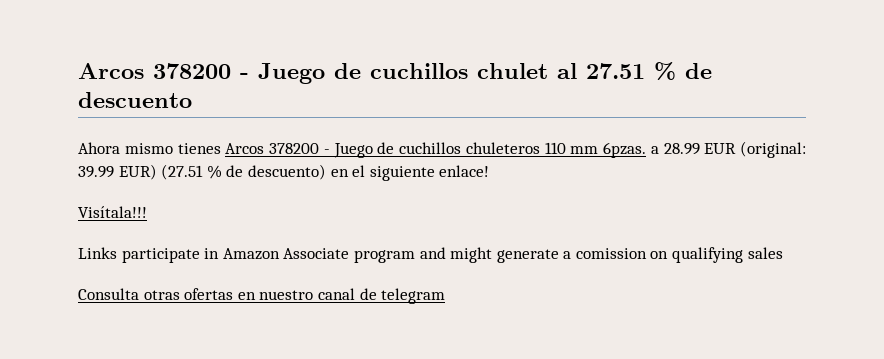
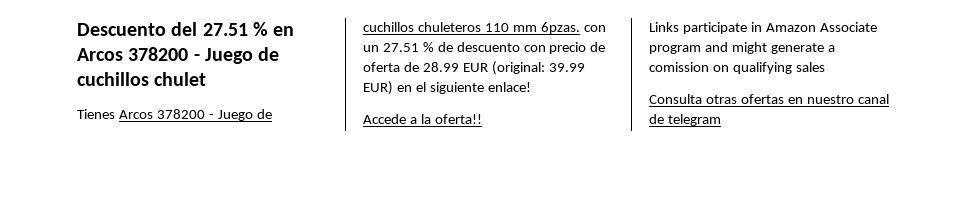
(78, 71) none -> [77,22,295,36] Descuento del 27.51 % en
[557,62,712,80] [78,92,192,108] [78,142,221,154] al 27.51 % de descuento // Ahora mismo tienes -> [77,109,115,119] // Tienes
[650,146,659,154] a -> [583,25,606,32] [363,42,606,54] [363,62,419,72] con un 27.51 % de descuento con precio de oferta de
[161,164,326,180] (27.51 % de descuento) -> (393, 88) none
[78,206,147,218] Visítala!!! -> [363,114,482,124] Accede a la oferta!!

